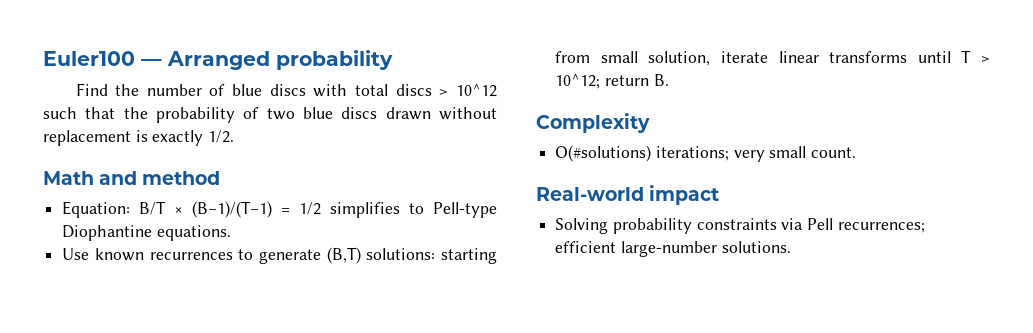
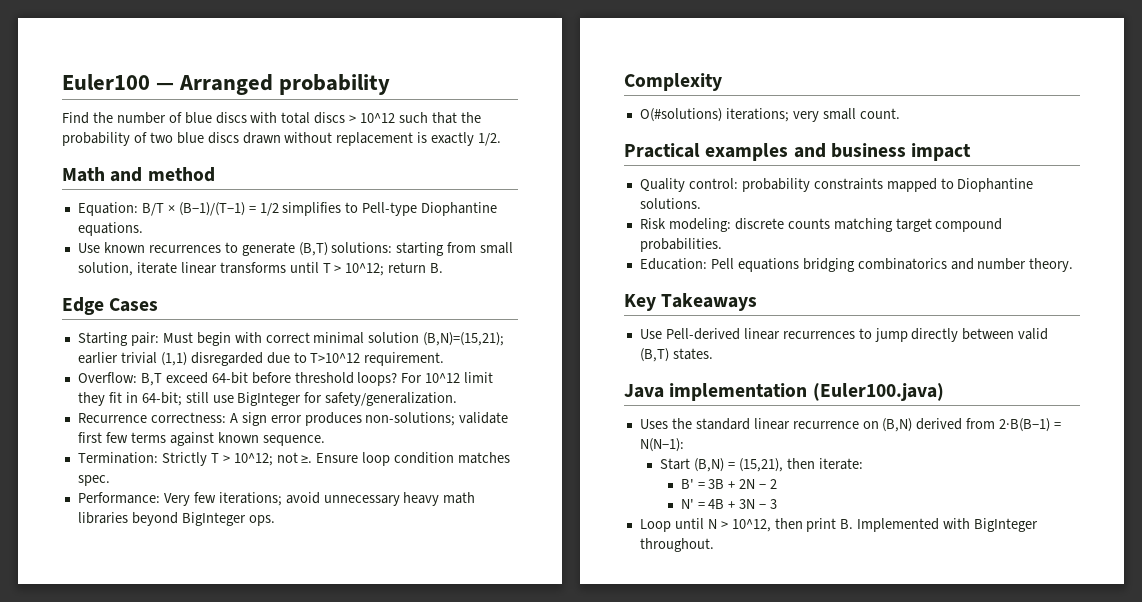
(669, 80) none -> [62,297,159,315] [77,332,505,346] [77,352,445,366] [77,372,494,386] [77,392,458,406] [77,412,509,426] [77,432,325,446] [77,452,511,466] [77,475,110,486] [77,492,476,506] [77,512,275,526] // Edge Cases // Starting pair: Must begin with correct minimal solution (B,N)=(15,21); earlier trivial (1,1) disregarded due to T>10^12 requirement. // Overflow: B,T exceed 64-bit before threshold loops? For 10^12 limit they fit in 64-bit; still use BigInteger for safety/generalization. // Recurrence correctness: A sign error produces non-solutions; validate first few terms against known sequence. // Termination: Strictly T > 10^12; not ≥. Ensure loop condition matches spec. // Performance: Very few iterations; avoid unnecessary heavy math libraries beyond BigInteger ops.
[536,185,720,205] [555,218,925,234] [555,241,791,257] Real-world impact // Solving probability constraints via Pell recurrences; efficient large-number solutions. -> [624,143,972,161] [639,178,1034,192] [639,198,701,209] [639,218,1003,232] [639,238,722,252] [639,258,1074,272] [624,293,758,311] [639,328,1049,342] [639,348,713,362] [624,383,944,401] [639,418,1062,432] [639,438,684,452] [660,458,863,472] [680,479,778,489] [680,499,778,509] [639,518,1039,532] [639,538,714,552] Practical examples and business impact // Quality control: probability constraints mapped to Diophantine solutions. // Risk modeling: discrete counts matching target compound probabilities. // Education: Pell equations bridging combinatorics and number theory. // Key Takeaways // Use Pell-derived linear recurrences to jump directly between valid (B,T) states. // Java implementation (Euler100.java) // Uses the standard linear recurrence on (B,N) derived from 2·B(B−1) = N(N−1): // Start (B,N) = (15,21), then iterate: // B' = 3B + 2N − 2 // N' = 4B + 3N − 3 // Loop until N > 10^12, then print B. Implemented with BigInteger throughout.

